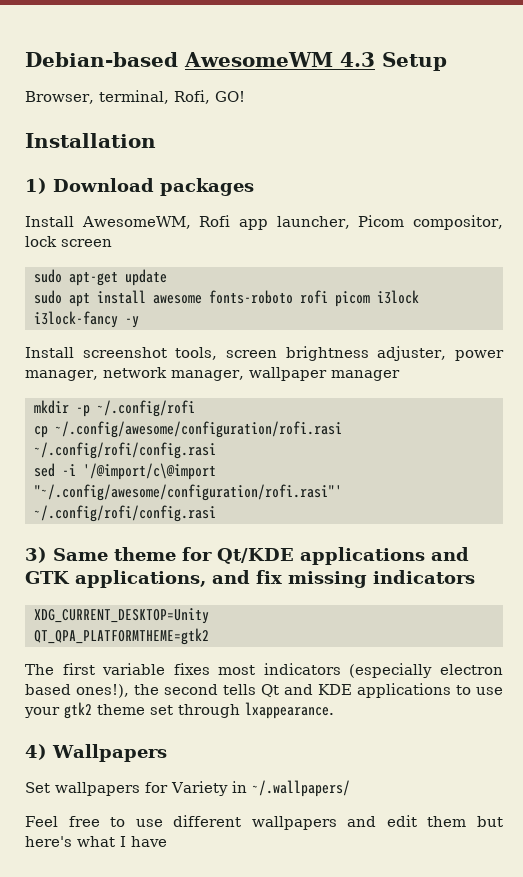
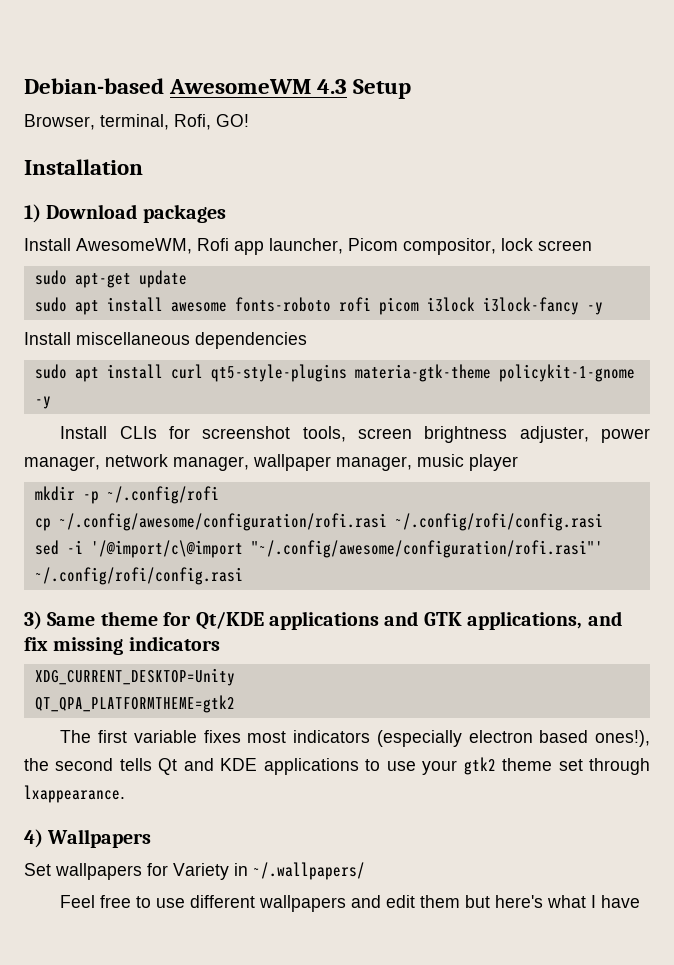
(74, 352) none -> [76,332,307,349] [34,364,635,382] [34,396,51,409] [60,426,190,439] miscellaneous dependencies // sudo apt install curl qt5-style-plugins materia-gtk-theme policykit-1-gnome -y // Install CLIs for
[330,370,400,381] manager -> [336,454,518,471] manager, music player

